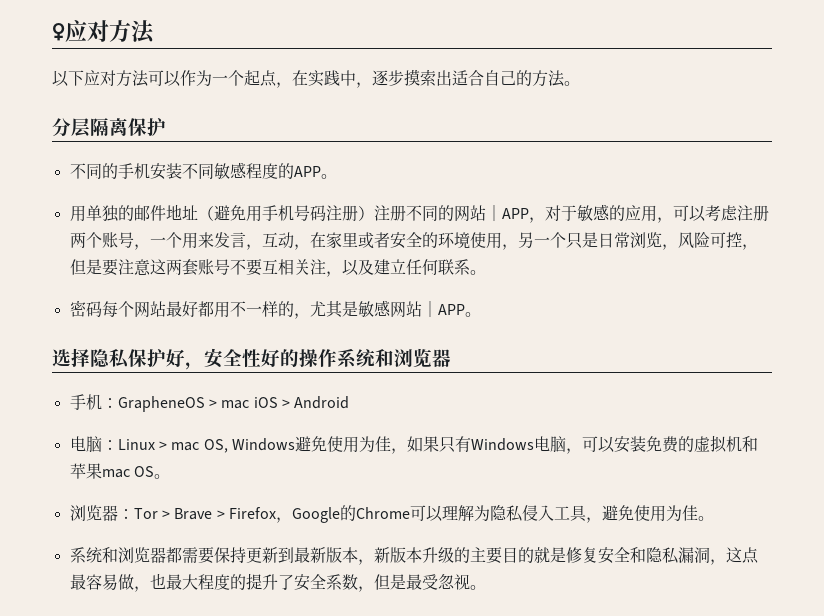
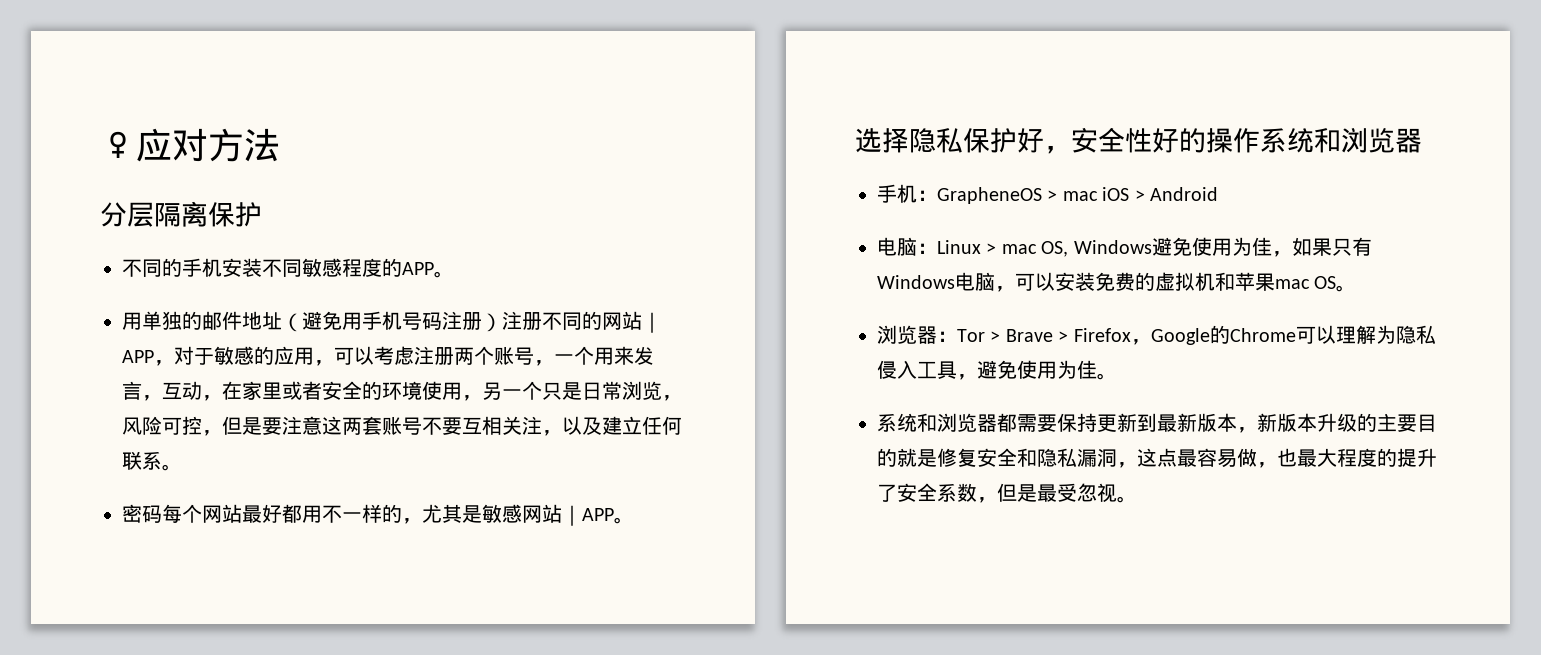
[52,69,580,88] // 以下应对方法可以作为一个起点，在实践中，逐步摸索出适合自己的方法。 -> (280, 145) none

